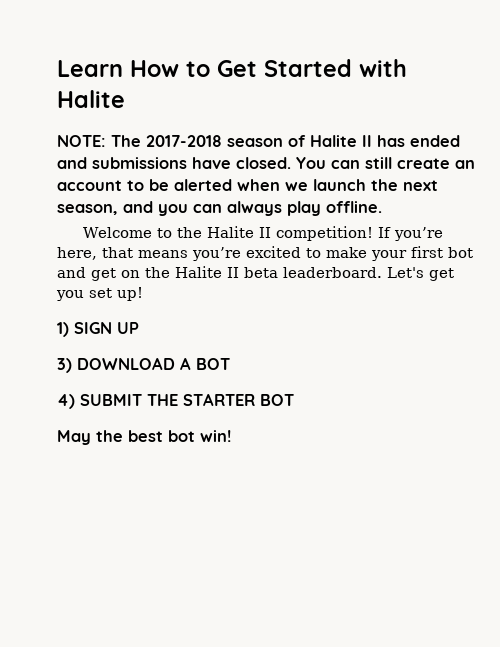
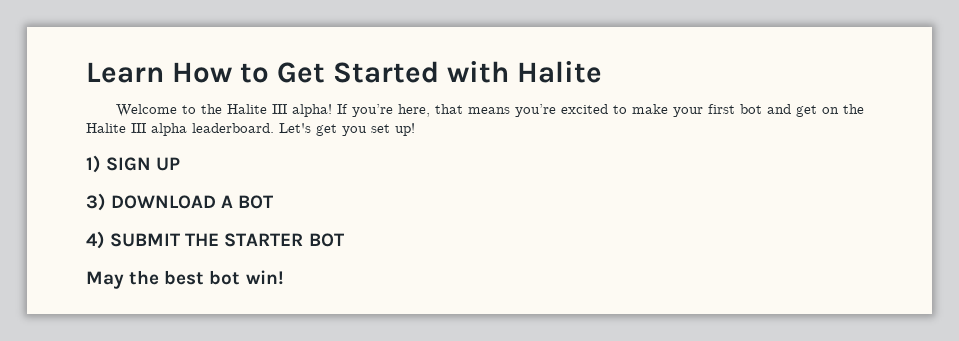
[57,135,460,147] [57,157,475,169] [57,179,438,191] [57,201,382,216] // NOTE: The 2017-2018 season of Halite II has ended and submissions have closed. You can still create an account to be alerted when we launch the next season, and you can always play offline. -> (602, 72) none
[258,226,373,241] II competition! -> [272,104,333,117] III alpha!
[227,267,278,278] II beta -> [131,123,187,136] III alpha

